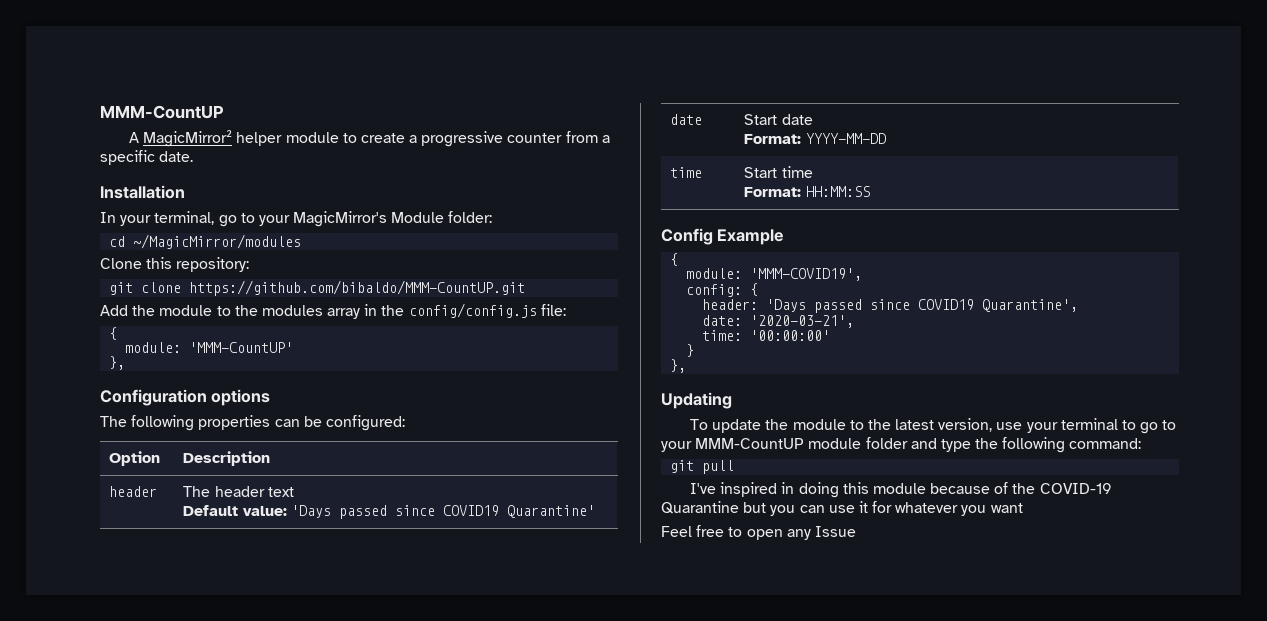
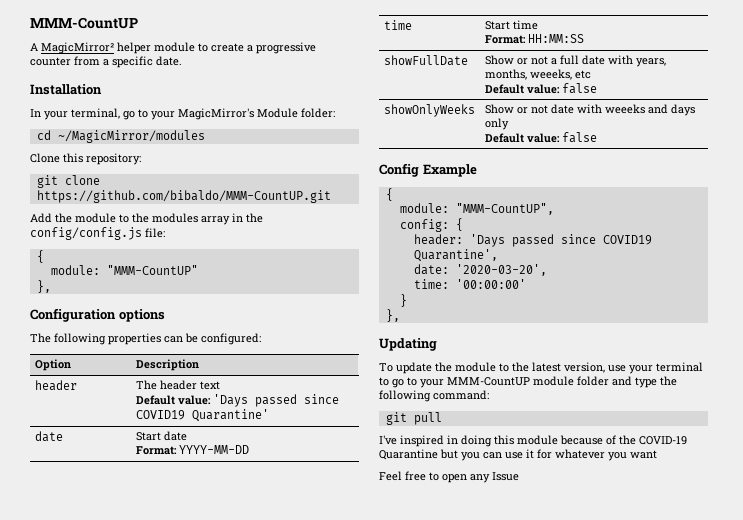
[189,342,294,353] 'MMM-CountUP' -> [106,265,198,275] "MMM-CountUP"
(870, 191) none -> [383,55,468,66] [484,55,666,67] [484,69,591,80] [484,83,597,94] [383,104,475,117] [484,104,695,116] [484,118,509,130] [484,132,597,143] // showFullDate | Show or not a full date with years, months, weeeks, etc // Default value: false // showOnlyWeeks | Show or not date with weeeks and days only // Default value: false
[750,268,863,281] 'MMM-COVID19', -> [455,203,554,215] "MMM-CountUP",
[750,315,855,328] '2020-03-21', -> [455,264,547,276] '2020-03-20',

